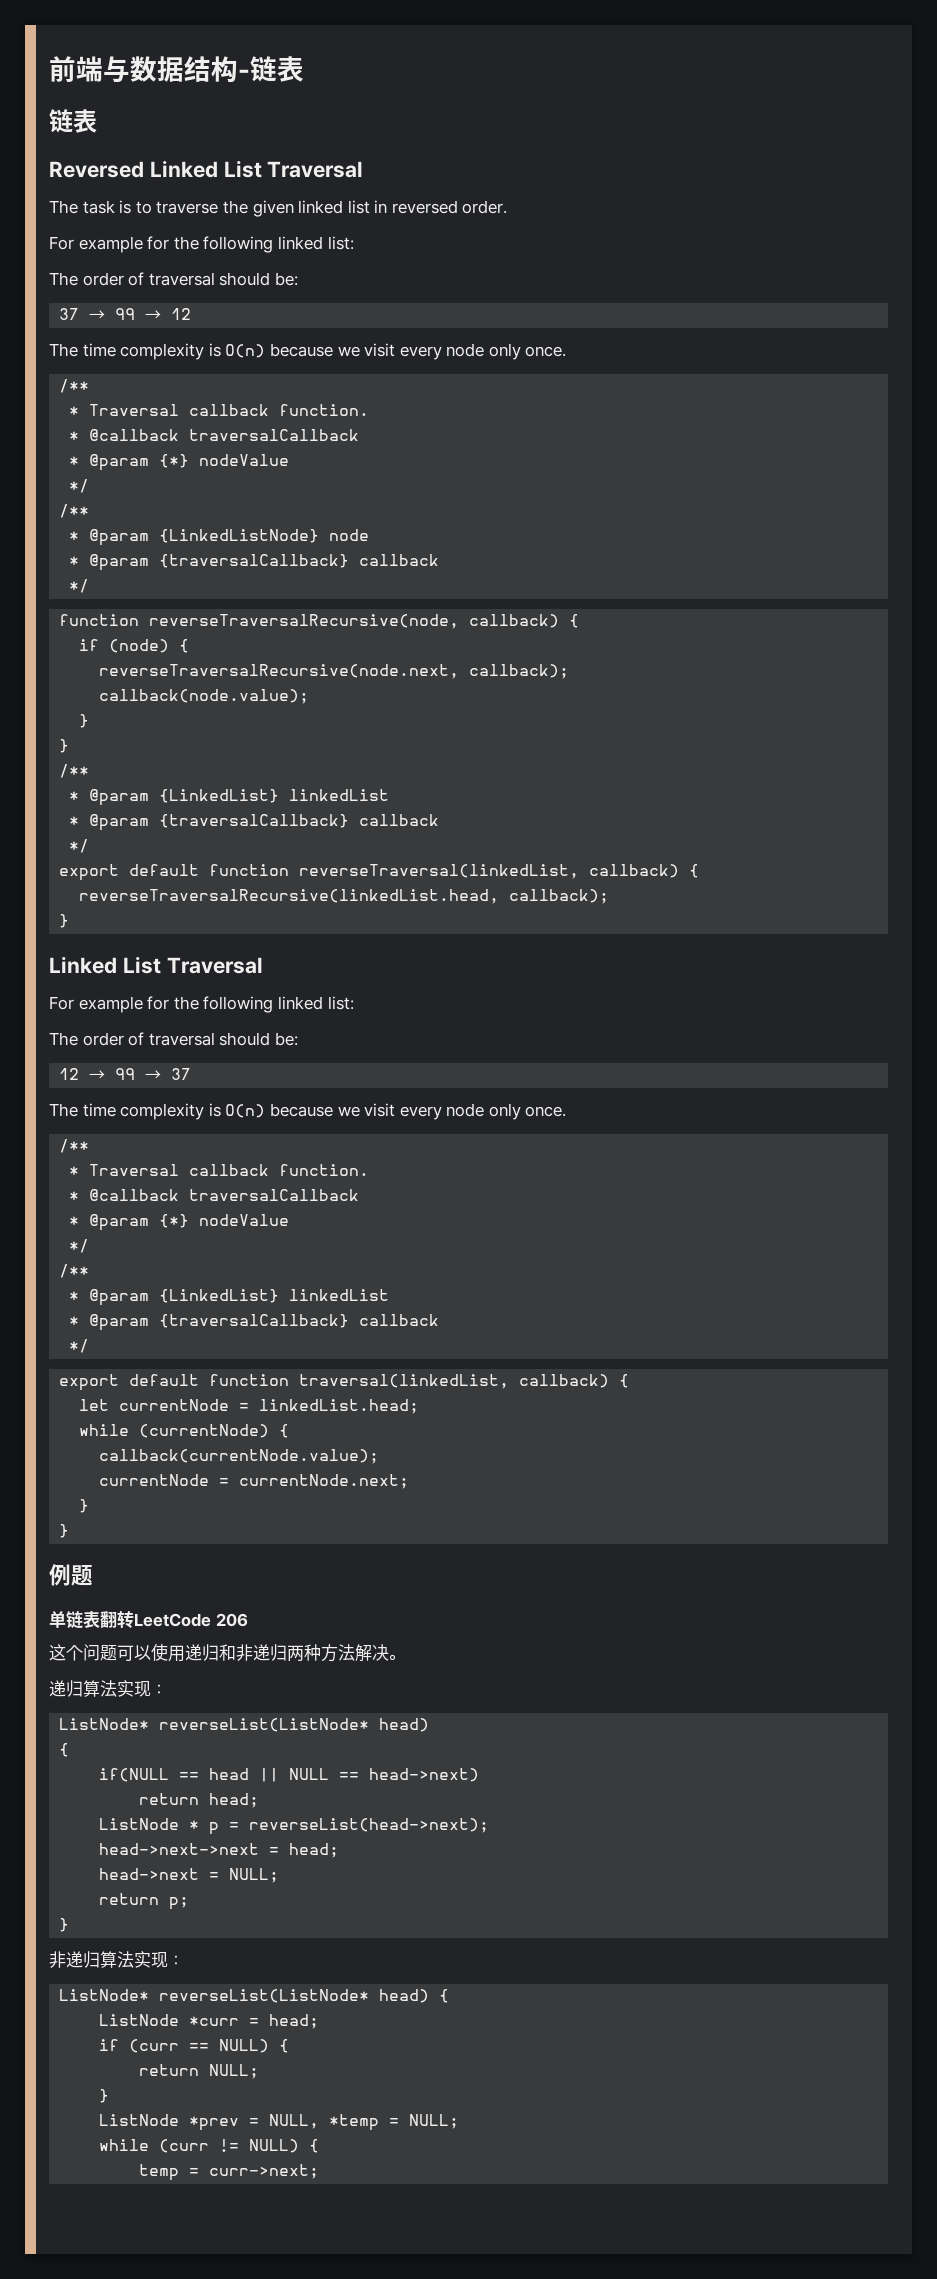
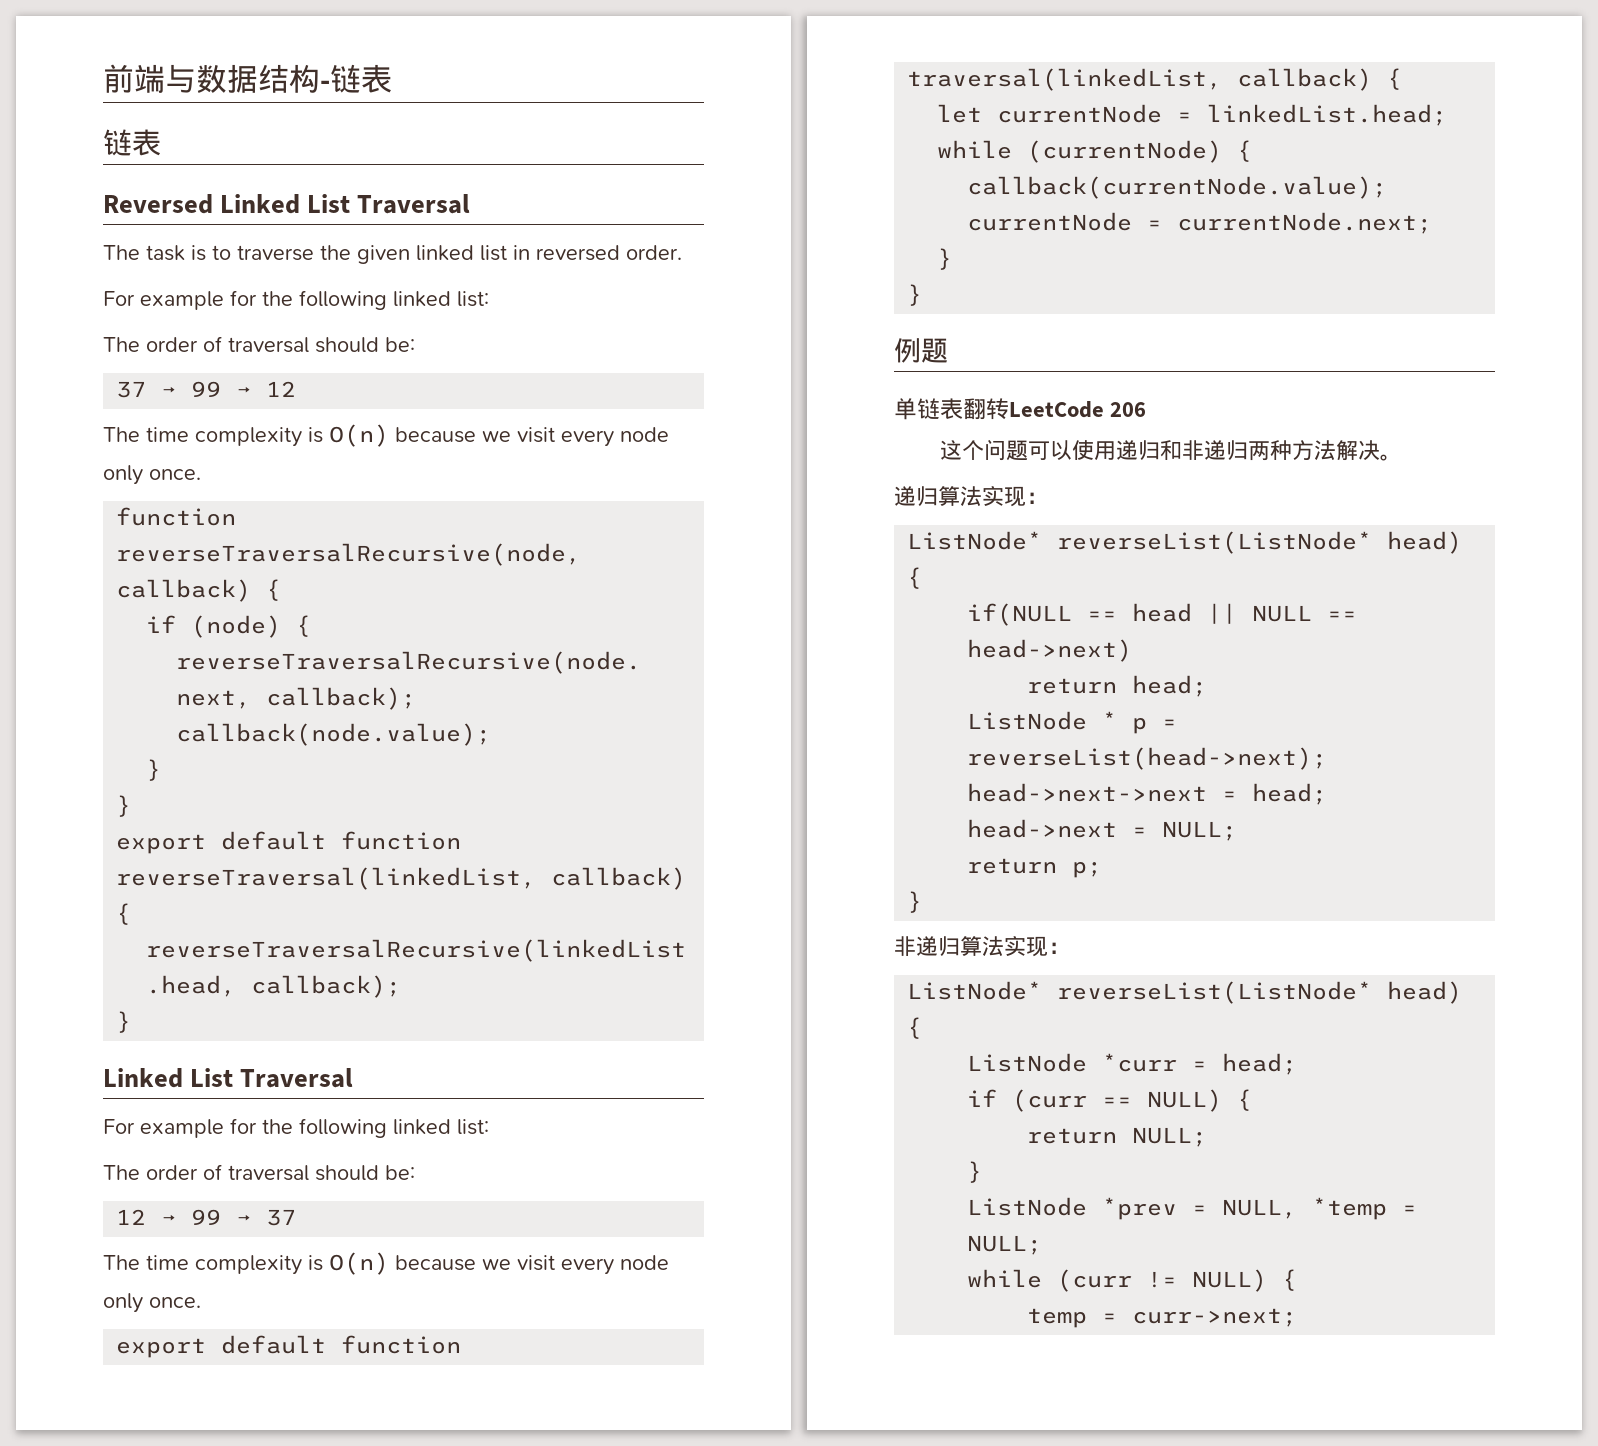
[59,379,90,393] [69,404,370,416] [69,429,360,441] [69,454,290,471] [69,479,90,493] [59,504,90,518] [69,529,370,546] [69,554,440,571] [69,579,90,593] // /** // * Traversal callback function. // * @callback traversalCallback // * @param {*} nodeValue // */ // /** // * @param {LinkedListNode} node // * @param {traversalCallback} callback // */ -> (201, 474) none
[59,764,90,778] [69,789,390,806] [69,814,440,831] [69,839,90,853] // /** // * @param {LinkedList} linkedList // * @param {traversalCallback} callback // */ -> (132, 806) none
[59,1139,90,1153] [69,1164,370,1176] [69,1189,360,1201] [69,1214,290,1231] [69,1239,90,1253] [59,1264,90,1278] [69,1289,390,1306] [69,1314,440,1331] [69,1339,90,1353] // /** // * Traversal callback function. // * @callback traversalCallback // * @param {*} nodeValue // */ // /** // * @param {LinkedList} linkedList // * @param {traversalCallback} callback // */ -> (201, 1302) none

